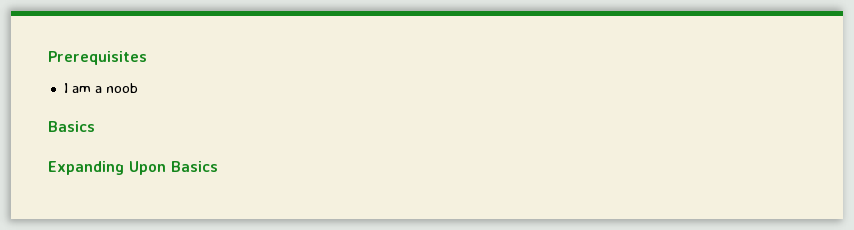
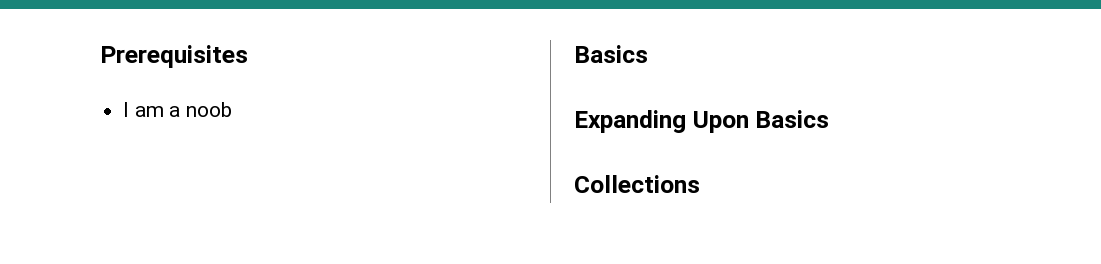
(218, 166) none -> [574,175,700,193] // Collections

